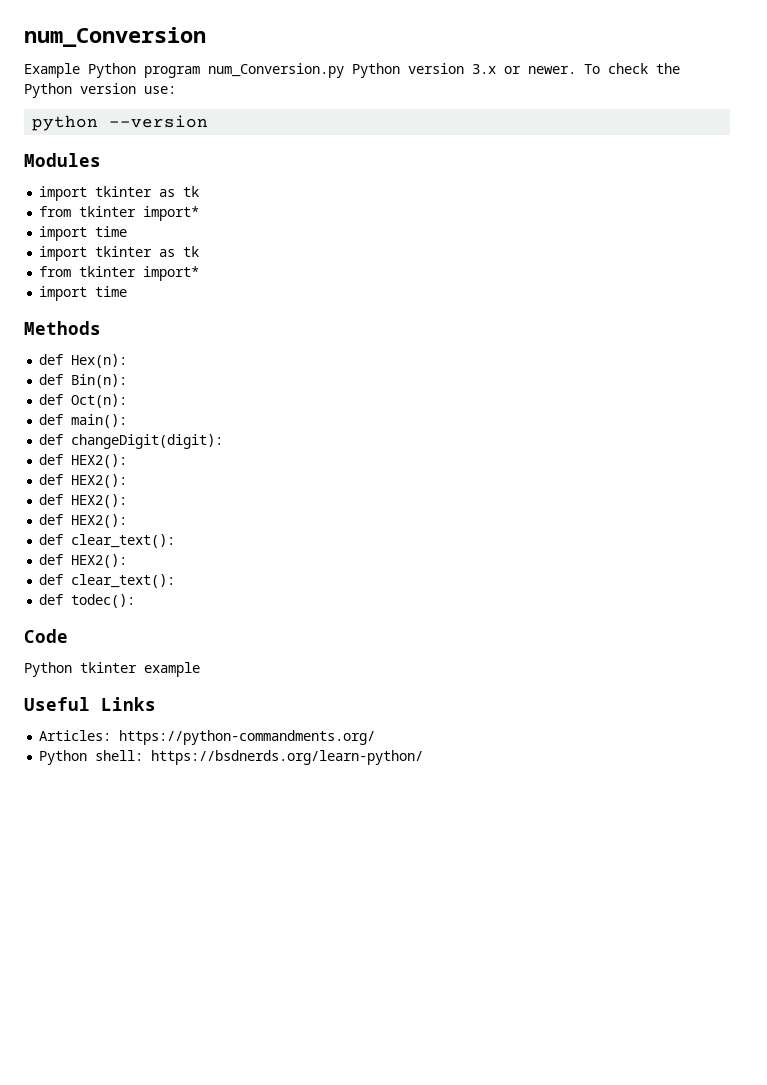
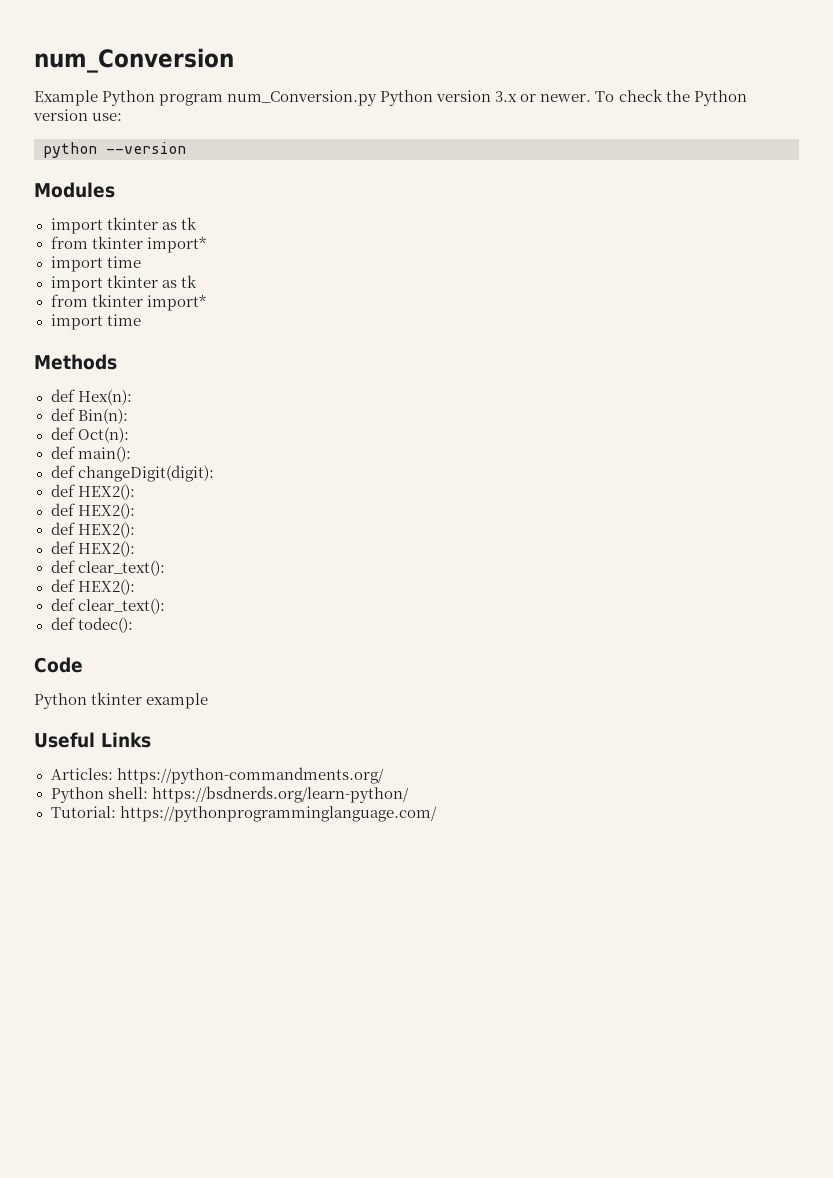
(424, 757) none -> [50,806,437,822] // Tutorial: https://pythonprogramminglanguage.com/

